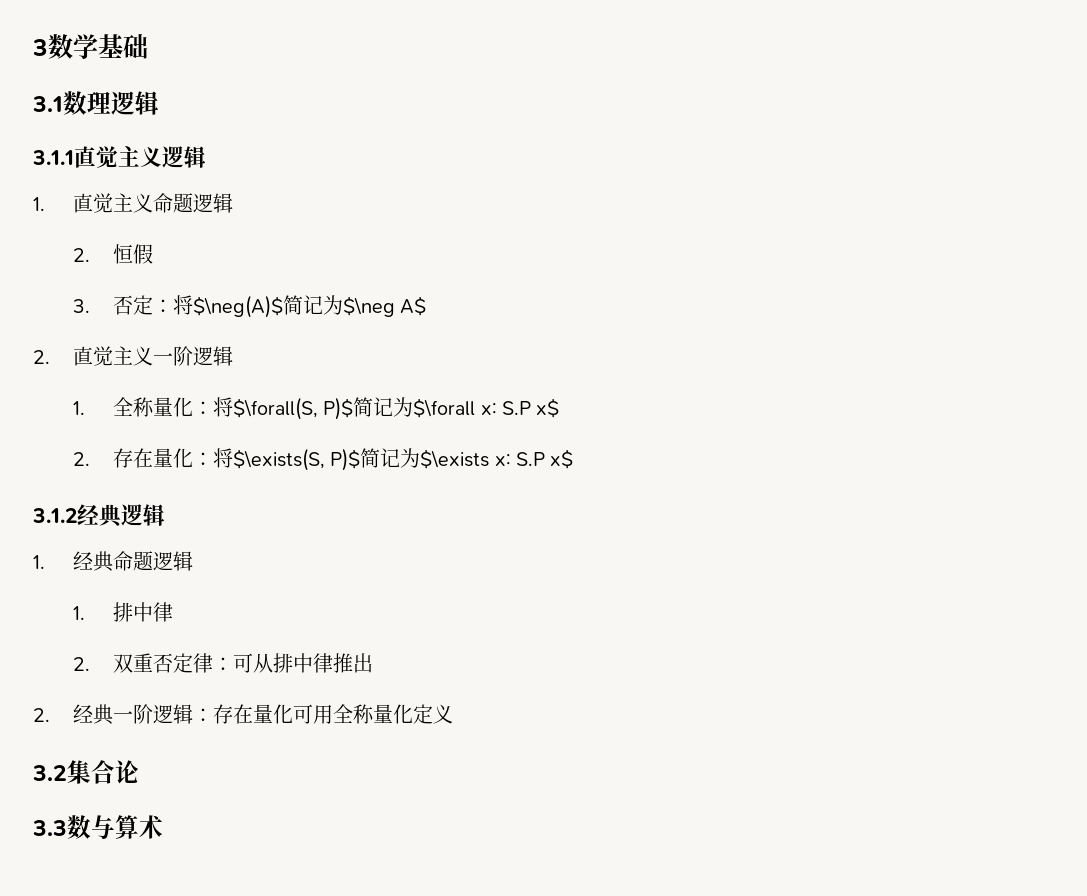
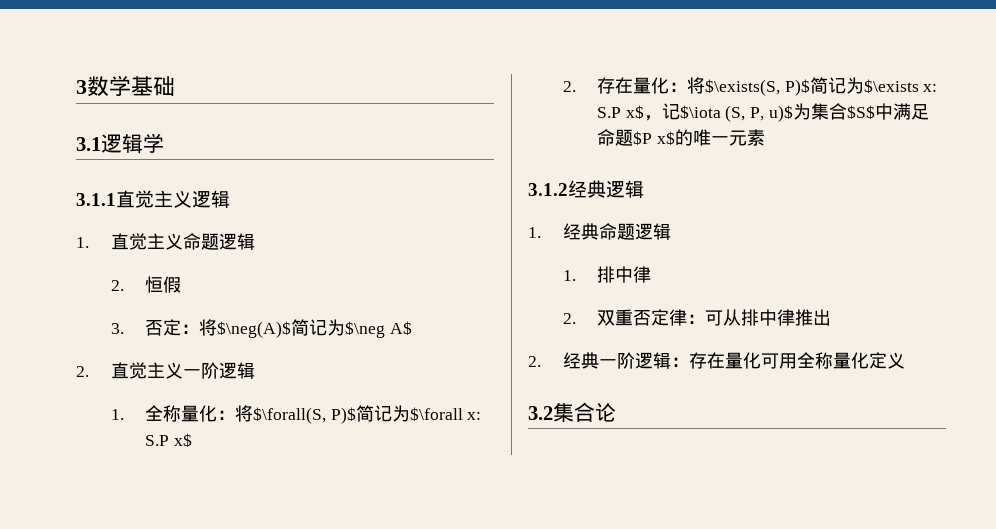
[63,91,159,115] 数理逻辑 -> [101,133,164,154] 逻辑学
(574, 459) none -> [643,103,929,122] [597,129,765,146] ，记$\iota (S, P, u)$为集合$S$中满足命题$P x$的唯一元素
[32,815,163,839] // 3.3数与算术 -> (616, 412) none

